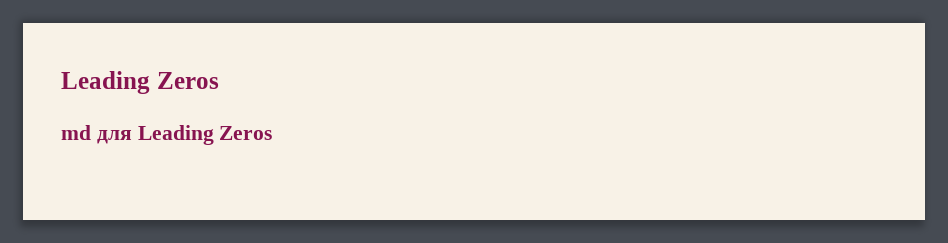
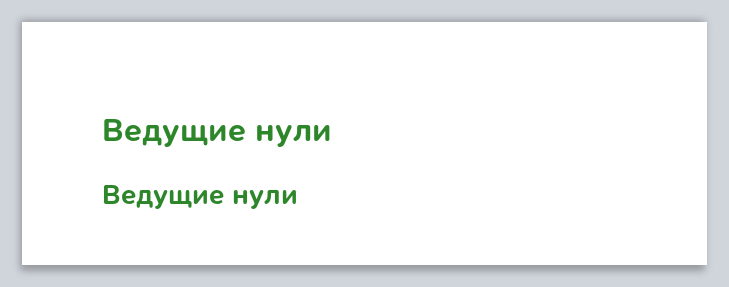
[61,71,219,94] [61,125,273,145] Leading Zeros // md для Leading Zeros -> [102,119,332,147] [102,185,298,209] Ведущие нули // Ведущие нули

